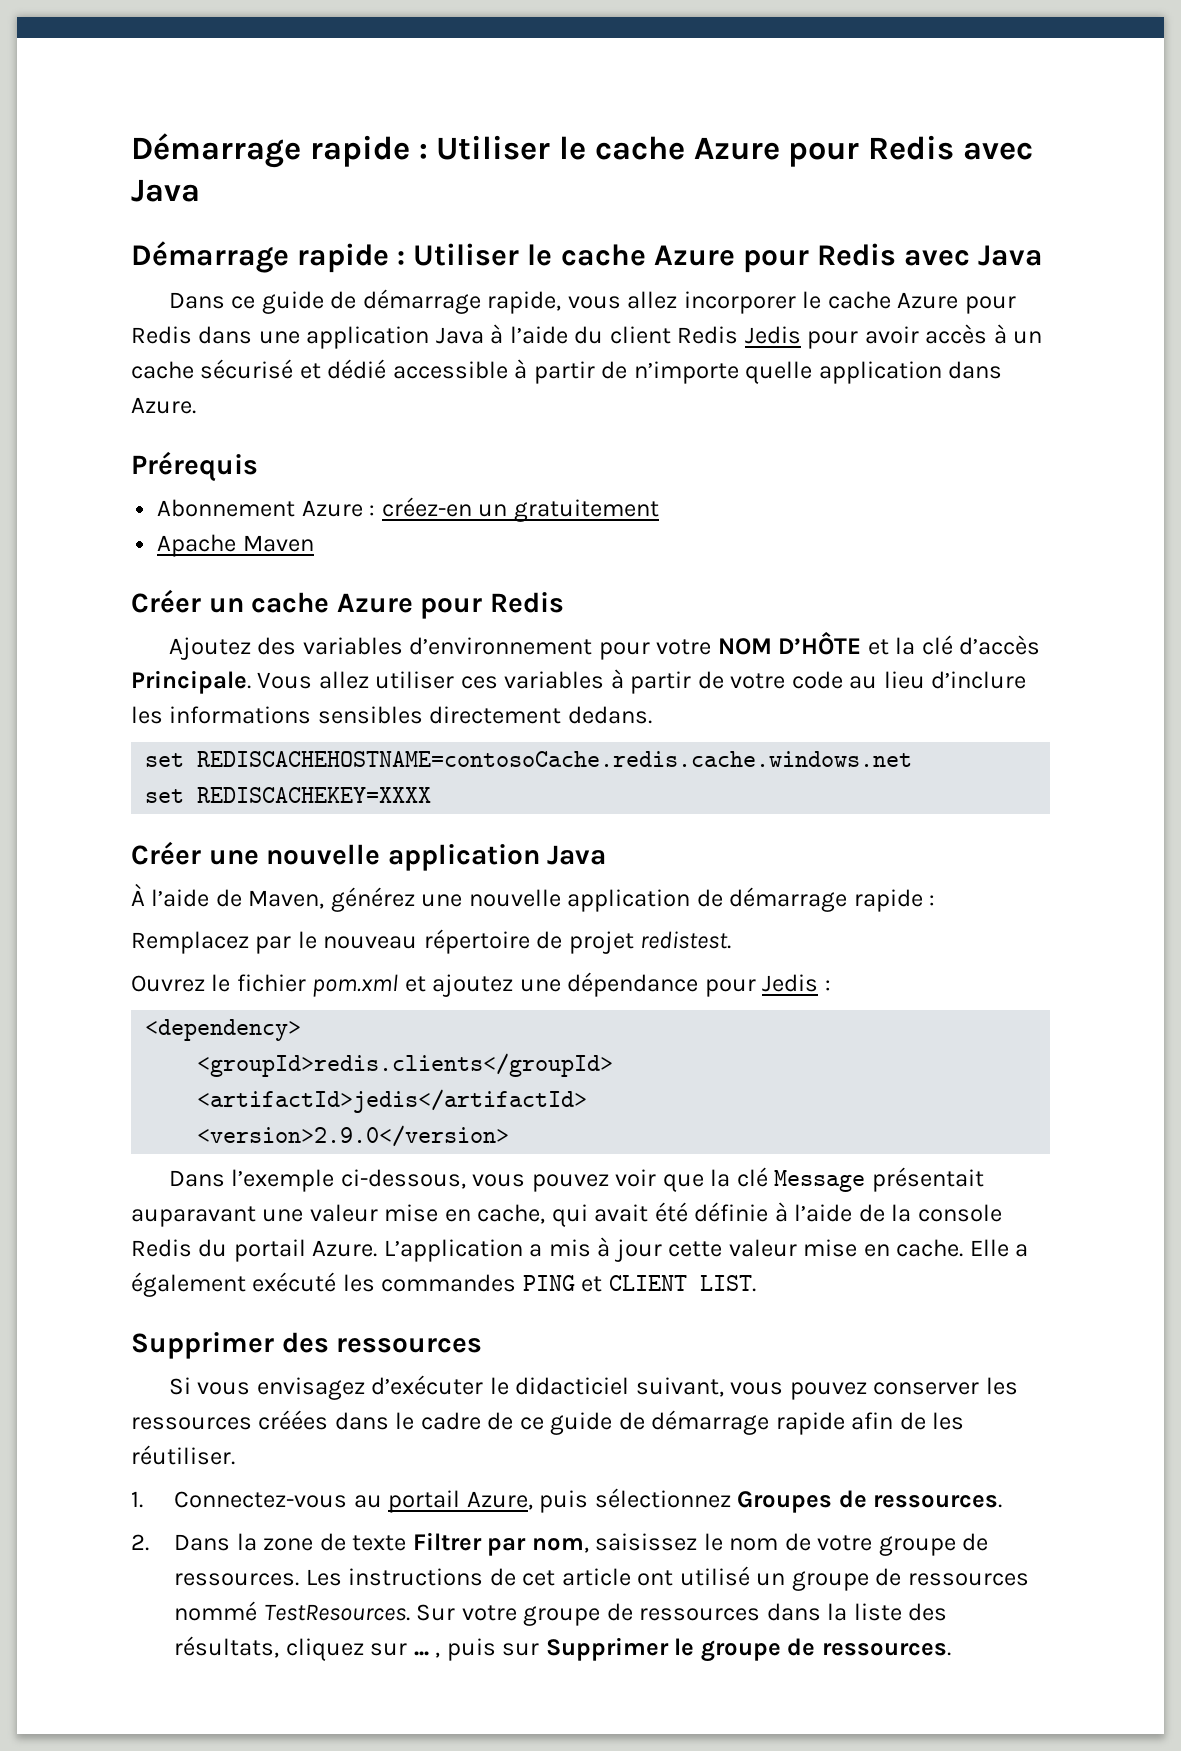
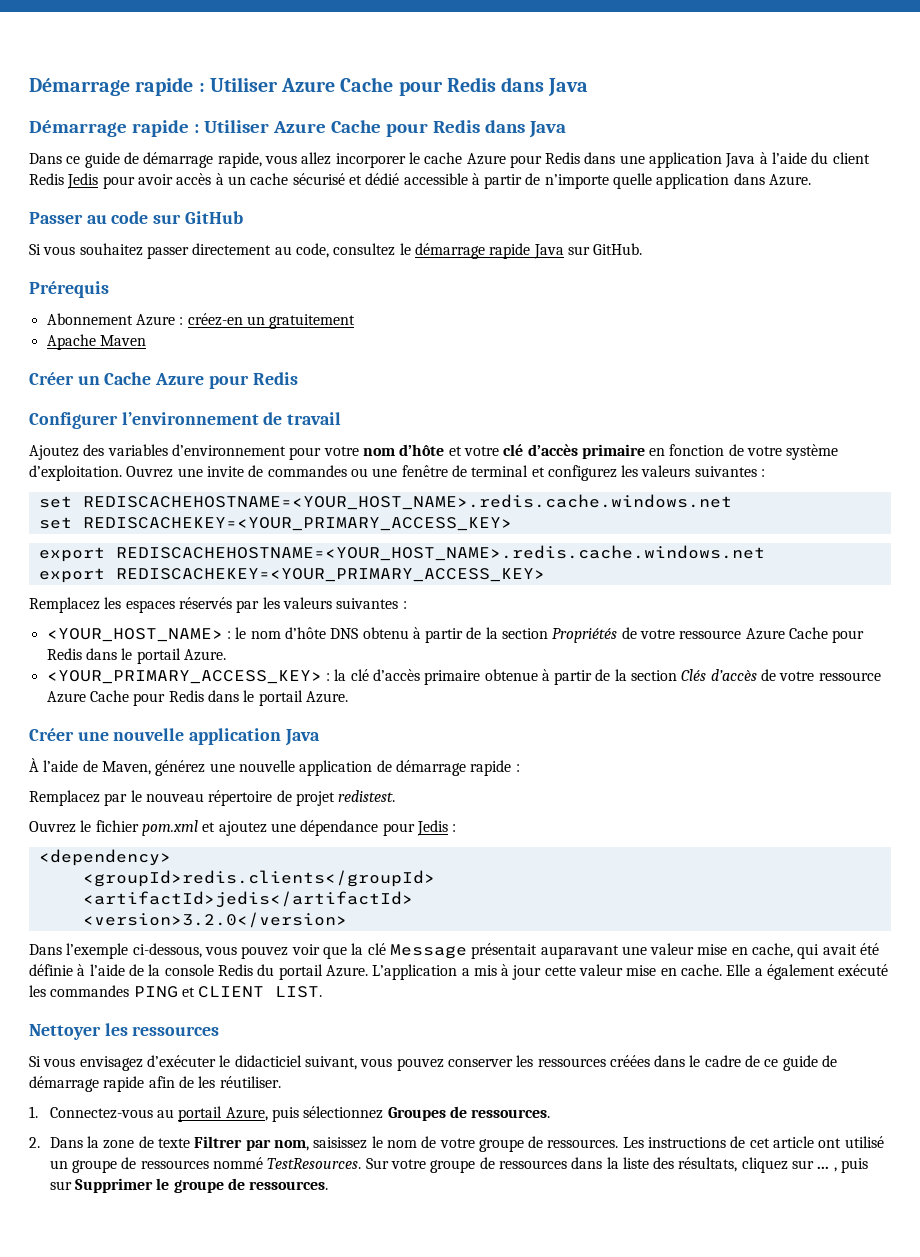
[131,133,1033,168] Démarrage rapide : Utiliser le cache Azure pour Redis avec -> [29,77,545,96] Démarrage rapide : Utiliser Azure Cache pour Redis dans
[527,243,970,273] le cache Azure pour Redis avec -> [272,120,525,137] Azure Cache pour Redis dans
(196, 405) none -> [29,211,243,224] [29,243,643,259] // Passer au code sur GitHub // Si vous souhaitez passer directement au code, consultez le démarrage rapide Java sur GitHub.
[251,592,564,619] cache Azure pour Redis -> [104,372,298,389] [29,412,342,429] Cache Azure pour Redis // Configurer l’environnement de travail
[717,631,1041,655] [131,669,1027,694] [131,706,652,724] [145,751,913,767] [145,787,432,803] NOM D’HÔTE et la clé d’accès Principale. Vous allez utiliser ces variables à partir de votre code au lieu d’inclure les informations sensibles directement dedans. // set REDISCACHEHOSTNAME=contosoCache.redis.cache.windows.net // set REDISCACHEKEY=XXXX -> [362,444,839,460] [29,465,766,481] [38,494,732,510] [38,517,512,531] [38,545,765,562] [38,568,545,583] [29,597,407,613] [46,627,865,643] [46,648,226,664] [46,669,881,685] [46,690,348,706] nom d’hôte et votre clé d’accès primaire en fonction de votre système d’exploitation. Ouvrez une invite de commandes ou une fenêtre de terminal et configurez les valeurs suivantes : // set REDISCACHEHOSTNAME=<YOUR_HOST_NAME>.redis.cache.windows.net // set REDISCACHEKEY=<YOUR_PRIMARY_ACCESS_KEY> // export REDISCACHEHOSTNAME=<YOUR_HOST_NAME>.redis.cache.windows.net // export REDISCACHEKEY=<YOUR_PRIMARY_ACCESS_KEY> // Remplacez les espaces réservés par les valeurs suivantes : // <YOUR_HOST_NAME> : le nom d’hôte DNS obtenu à partir de la section Propriétés de votre ressource Azure Cache pour Redis dans le portail Azure. // <YOUR_PRIMARY_ACCESS_KEY> : la clé d’accès primaire obtenue à partir de la section Clés d’accès de votre ressource Azure Cache pour Redis dans le portail Azure.
[197,1125,510,1147] <version>2.9.0</version> -> [82,912,347,928] <version>3.2.0</version>
[131,1332,329,1359] Supprimer des -> [29,1023,128,1040] Nettoyer les

